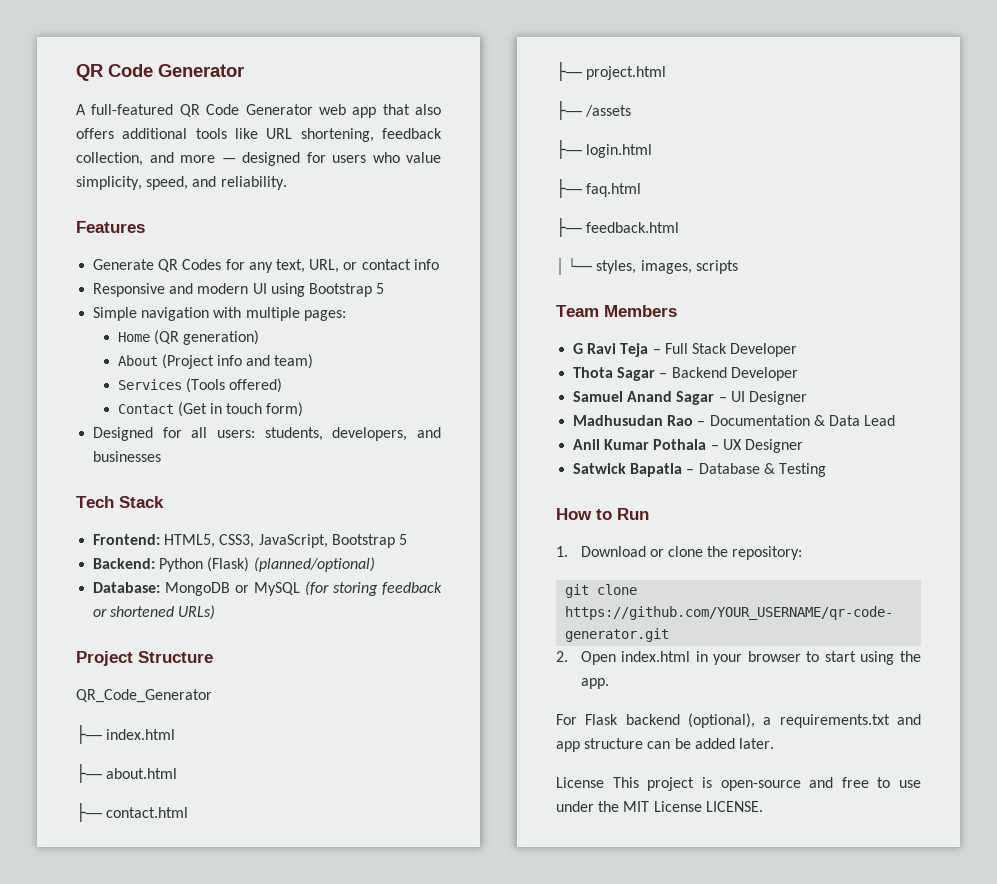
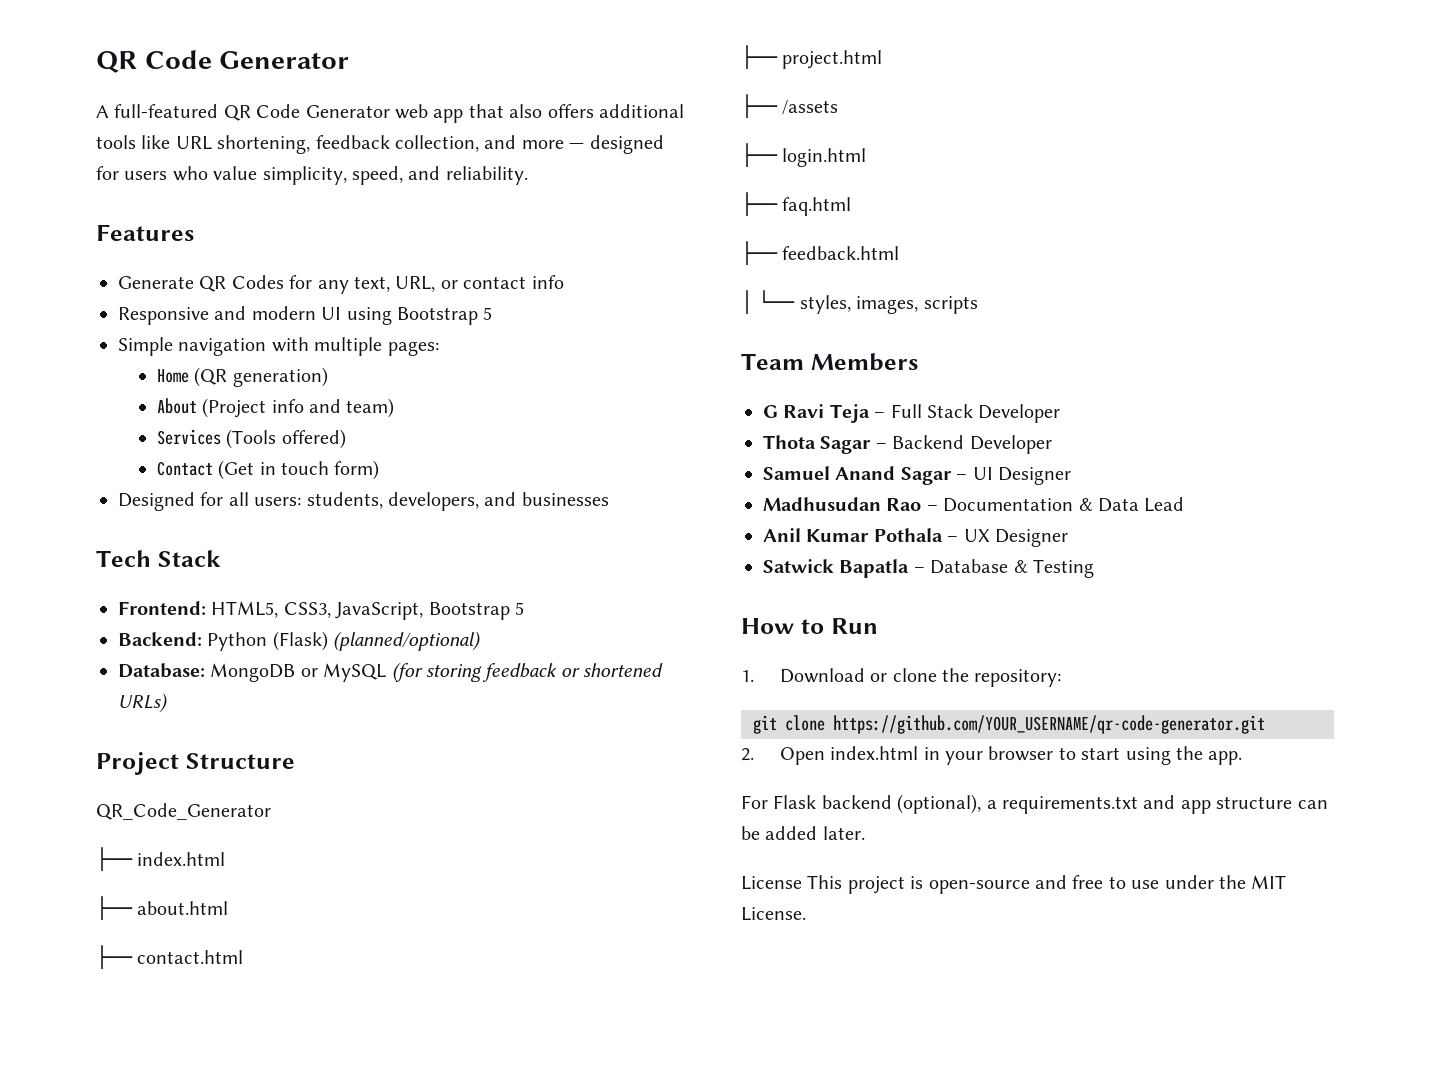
[653,801,763,812] License LICENSE. -> [741,907,806,921] License.

